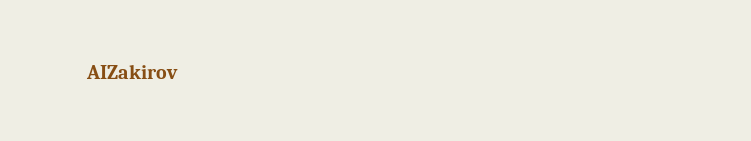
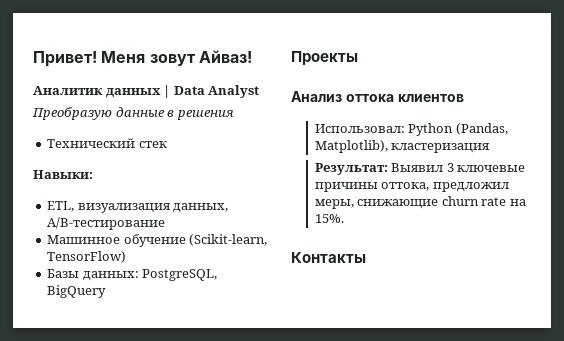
[86,64,178,79] AIZakirov -> [33,50,252,67] [33,85,260,98] [32,107,234,120] [47,138,167,148] [33,170,93,179] [47,201,229,213] [47,217,166,230] [47,234,268,247] [47,251,127,263] [47,269,218,281] [47,285,107,298] [291,51,358,65] [291,91,464,102] [314,123,508,136] [314,140,491,153] [314,163,526,175] [314,182,509,192] [314,196,526,209] [314,214,344,223] [291,252,366,263] Привет! Меня зовут Айваз! // Аналитик данных | Data Analyst // Преобразую данные в решения // Технический стек // Навыки: // ETL, визуализация данных, A/B-тестирование // Машинное обучение (Scikit-learn, TensorFlow) // Базы данных: PostgreSQL, BigQuery // Проекты // Анализ оттока клиентов // Использовал: Python (Pandas, Matplotlib), кластеризация // Результат: Выявил 3 ключевые причины оттока, предложил меры, снижающие churn rate на 15%. // Контакты

